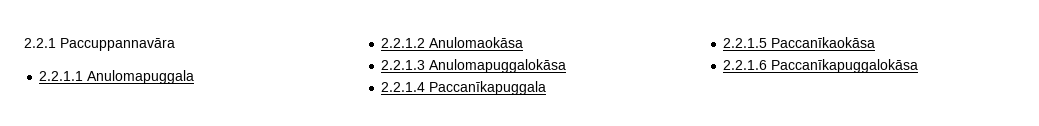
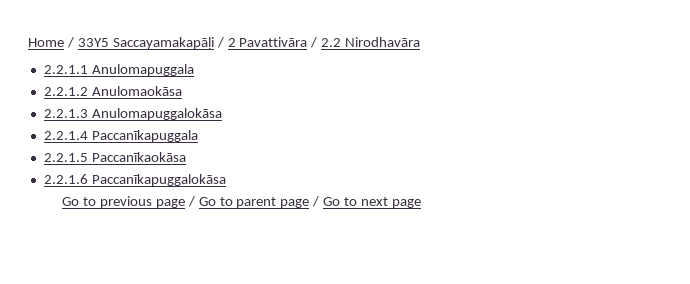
[24,38,175,51] 2.2.1 Paccuppannavāra -> [28,37,421,49] Home / 33Y5 Saccayamakapāḷi / 2 Pavattivāra / 2.2 Nirodhavāra
(919, 66) none -> [62,196,421,208] // Go to previous page / Go to parent page / Go to next page

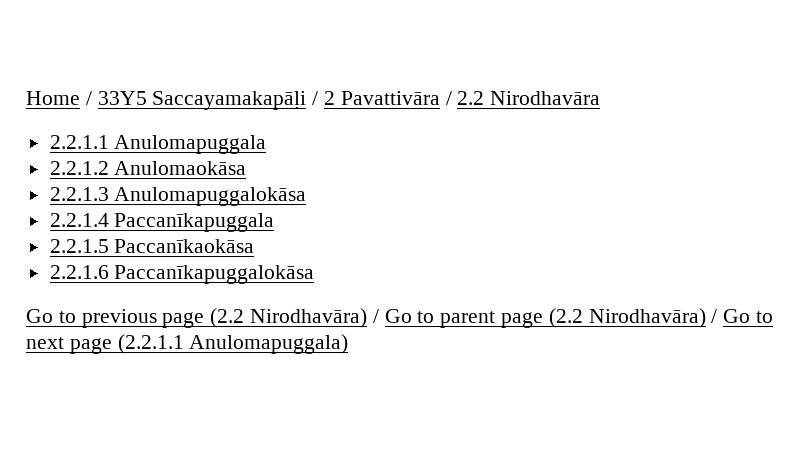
(185, 203) none -> [210,308,368,328] (2.2 Nirodhavāra)
(310, 203) none -> [548,308,706,328] (2.2 Nirodhavāra)
(421, 203) none -> [117,334,349,354] (2.2.1.1 Anulomapuggala)

